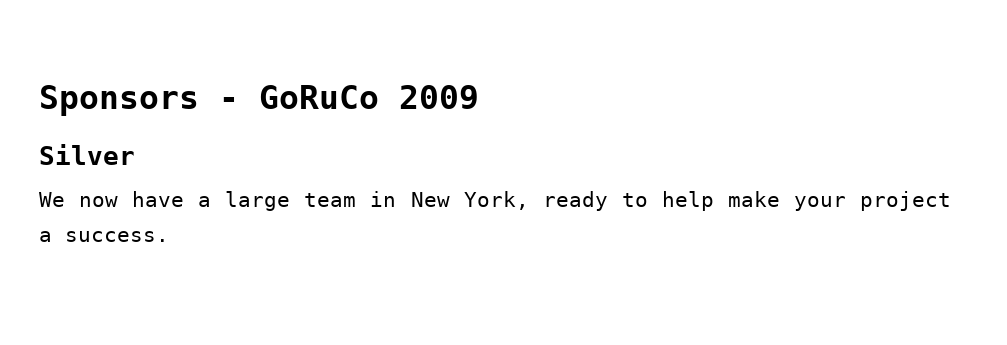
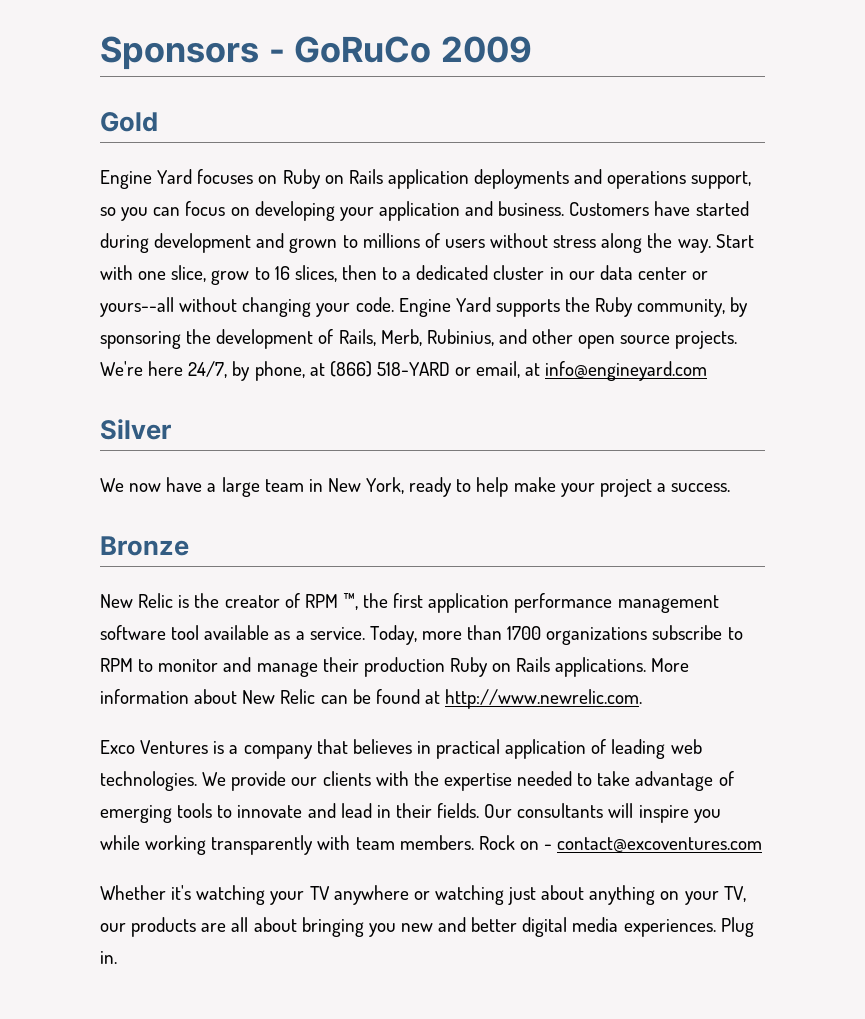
(479, 97) none -> [100,112,158,132] [100,169,752,189] [100,201,749,221] [100,233,754,253] [100,265,709,285] [100,297,749,317] [100,329,738,349] [100,361,708,381] // Gold // Engine Yard focuses on Ruby on Rails application deployments and operations support, so you can focus on developing your application and business. Customers have started during development and grown to millions of users without stress along the way. Start with one slice, grow to 16 slices, then to a dedicated cluster in our data center or yours--all without changing your code. Engine Yard supports the Ruby community, by sponsoring the development of Rails, Merb, Rubinius, and other open source projects. We're here 24/7, by phone, at (866) 518-YARD or email, at info@engineyard.com
(169, 236) none -> [100,536,189,556] [100,593,719,613] [100,625,743,645] [100,657,690,677] [100,689,642,709] [100,739,702,759] [100,771,734,791] [100,803,721,823] [100,835,763,855] [100,885,746,905] [100,917,754,937] [100,951,117,964] // Bronze // New Relic is the creator of RPM ™, the first application performance management software tool available as a service. Today, more than 1700 organizations subscribe to RPM to monitor and manage their production Ruby on Rails applications. More information about New Relic can be found at http://www.newrelic.com. // Exco Ventures is a company that believes in practical application of leading web technologies. We provide our clients with the expertise needed to take advantage of emerging tools to innovate and lead in their fields. Our consultants will inspire you while working transparently with team members. Rock on - contact@excoventures.com // Whether it's watching your TV anywhere or watching just about anything on your TV, our products are all about bringing you new and better digital media experiences. Plug in.

